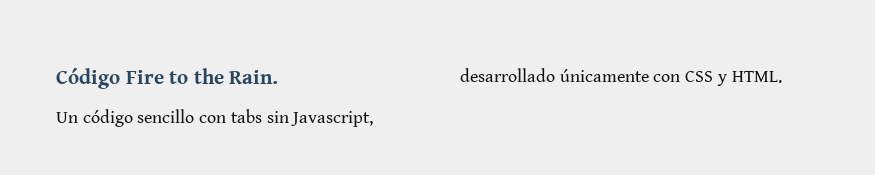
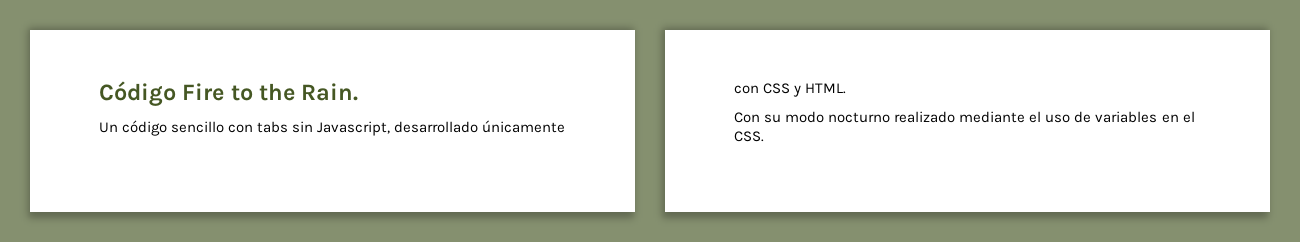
(782, 77) none -> [734,111,1195,123] [734,131,764,142] // Con su modo nocturno realizado mediante el uso de variables en el CSS.

